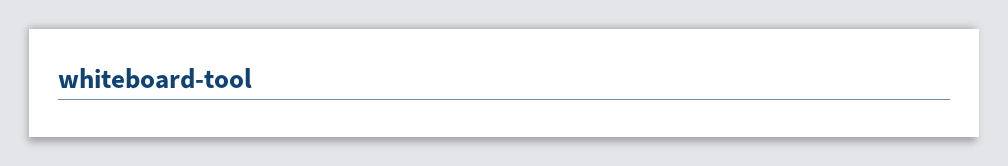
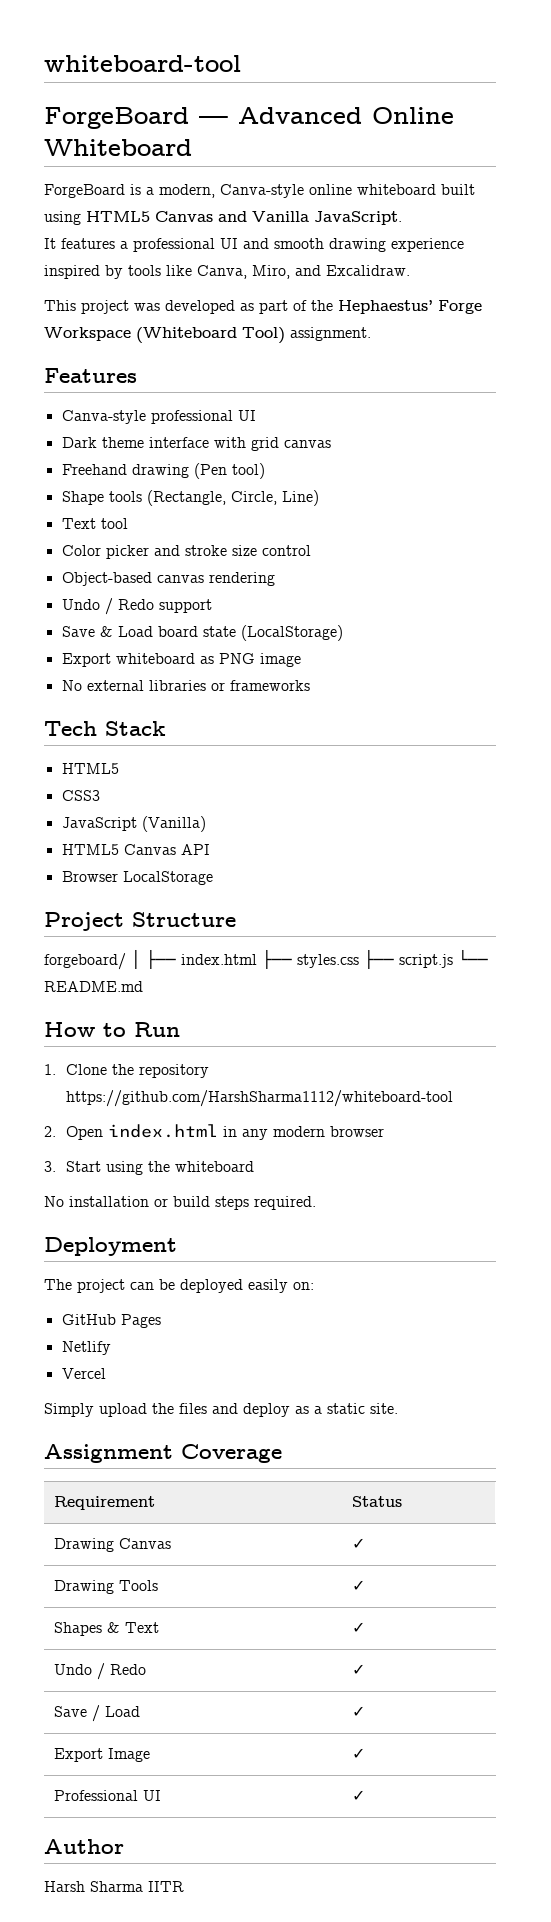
(252, 78) none -> [44,107,454,129] [44,139,192,156] [44,184,475,198] [44,211,402,225] [44,238,464,252] [44,265,410,279] [44,300,482,314] [44,327,371,344] [44,368,137,383] [61,410,256,424] [61,437,331,451] [61,463,265,479] [61,490,319,506] [61,518,128,529] [61,545,311,559] [61,572,275,586] [61,598,212,615] [61,625,343,641] [61,653,301,667] [61,680,310,691] [44,721,166,736] [61,763,119,774] [61,790,100,801] [61,816,206,832] [61,844,210,855] [61,871,213,885] [44,912,236,931] [44,949,488,970] [44,981,143,992] [44,1022,180,1037] [44,1064,210,1078] [66,1090,454,1107] [44,1124,385,1140] [44,1161,255,1175] [44,1196,316,1210] [44,1237,177,1256] [44,1279,314,1293] [61,1314,161,1328] [61,1341,111,1355] [61,1368,106,1379] [44,1403,398,1417] [44,1444,282,1463] [53,1496,155,1510] [351,1496,402,1507] [53,1538,171,1552] [351,1538,365,1549] [53,1580,158,1594] [351,1580,365,1591] [53,1622,159,1636] [351,1622,365,1633] [53,1663,146,1680] [351,1664,365,1675] [53,1705,140,1722] [351,1706,365,1717] [53,1748,150,1762] [351,1748,365,1759] [53,1790,161,1801] [351,1790,365,1801] [44,1839,124,1854] [44,1881,184,1892] // ForgeBoard — Advanced Online Whiteboard // ForgeBoard is a modern, Canva-style online whiteboard built using HTML5 Canvas and Vanilla JavaScript. // It features a professional UI and smooth drawing experience inspired by tools like Canva, Miro, and Excalidraw. // This project was developed as part of the Hephaestus’ Forge Workspace (Whiteboard Tool) assignment. // Features // Canva-style professional UI // Dark theme interface with grid canvas // Freehand drawing (Pen tool) // Shape tools (Rectangle, Circle, Line) // Text tool // Color picker and stroke size control // Object-based canvas rendering // Undo / Redo support // Save & Load board state (LocalStorage) // Export whiteboard as PNG image // No external libraries or frameworks // Tech Stack // HTML5 // CSS3 // JavaScript (Vanilla) // HTML5 Canvas API // Browser LocalStorage // Project Structure // forgeboard/ │ ├── index.html ├── styles.css ├── script.js └── README.md // How to Run // 1. Clone the repository https://github.com/HarshSharma1112/whiteboard-tool // 2. Open index.html in any modern browser // 3. Start using the whiteboard // No installation or build steps required. // Deployment // The project can be deployed easily on: // GitHub Pages // Netlify // Vercel // Simply upload the files and deploy as a static site. // Assignment Coverage // Requirement | Status // Drawing Canvas | ✓ // Drawing Tools | ✓ // Shapes & Text | ✓ // Undo / Redo | ✓ // Save / Load | ✓ // Export Image | ✓ // Professional UI | ✓ // Author // Harsh Sharma IITR

